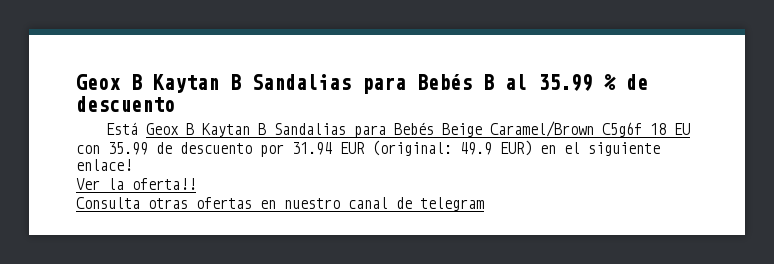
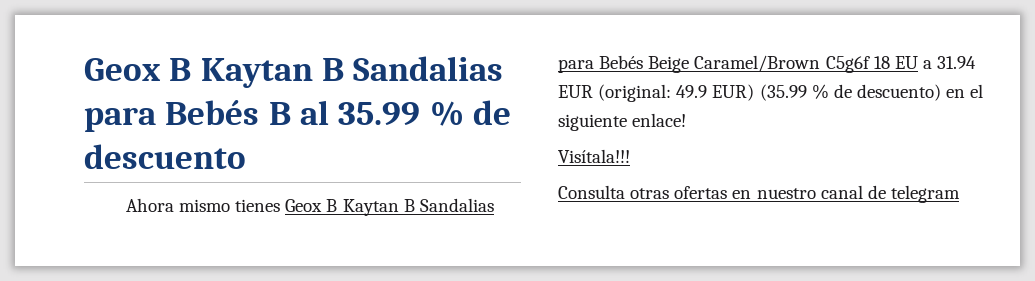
[106,122,139,135] Está -> [125,198,281,212] Ahora mismo tienes
[76,142,284,157] con 35.99 de descuento por -> [922,60,932,69] a
(532, 148) none -> [759,84,941,101] (35.99 % de descuento)
[76,178,196,190] Ver la oferta!! -> [558,149,630,163] Visítala!!!

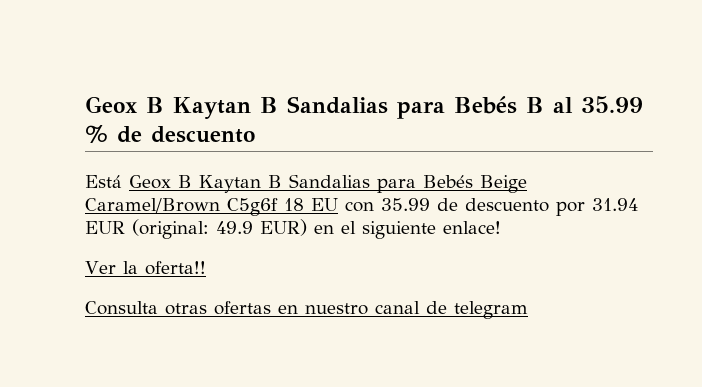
[125,198,281,212] Ahora mismo tienes -> [85,175,122,188] Está
[922,60,932,69] a -> [345,198,585,216] con 35.99 de descuento por
[759,84,941,101] (35.99 % de descuento) -> (307, 227) none
[558,149,630,163] Visítala!!! -> [85,261,206,275] Ver la oferta!!

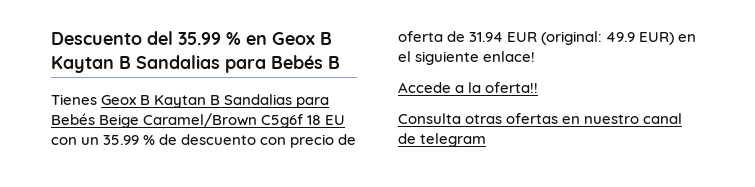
(85, 104) none -> [51,31,267,45] Descuento del 35.99 % en
[553,96,643,113] [85,124,255,143] [85,175,122,188] al 35.99 % de descuento // Está -> [51,94,97,105] // Tienes
[381,198,585,216] 35.99 de descuento por -> [81,134,357,148] [398,31,466,42] un 35.99 % de descuento con precio de oferta de
[85,261,116,274] Ver -> [398,82,465,93] Accede a

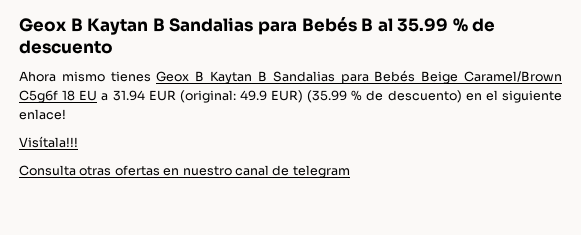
[51,31,267,45] Descuento del 35.99 % en -> (19, 25) none
[51,94,97,105] // Tienes -> [377,18,496,32] [19,40,113,54] [19,71,151,82] al 35.99 % de descuento // Ahora mismo tienes
[51,134,357,148] [398,31,466,42] con un 35.99 % de descuento con precio de oferta de -> [101,93,109,101] a
(675, 38) none -> [307,90,462,103] (35.99 % de descuento)
[398,82,539,93] Accede a la oferta!! -> [19,136,78,148] Visítala!!!

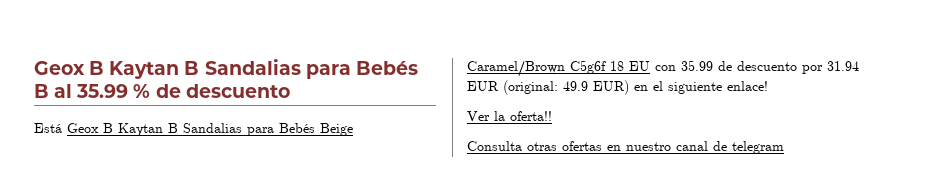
[19,71,151,82] Ahora mismo tienes -> [34,123,62,133] Está
[101,93,109,101] a -> [655,60,823,74] con 35.99 de descuento por
[307,90,462,103] (35.99 % de descuento) -> (629, 87) none
[19,136,78,148] Visítala!!! -> [467,111,552,121] Ver la oferta!!

